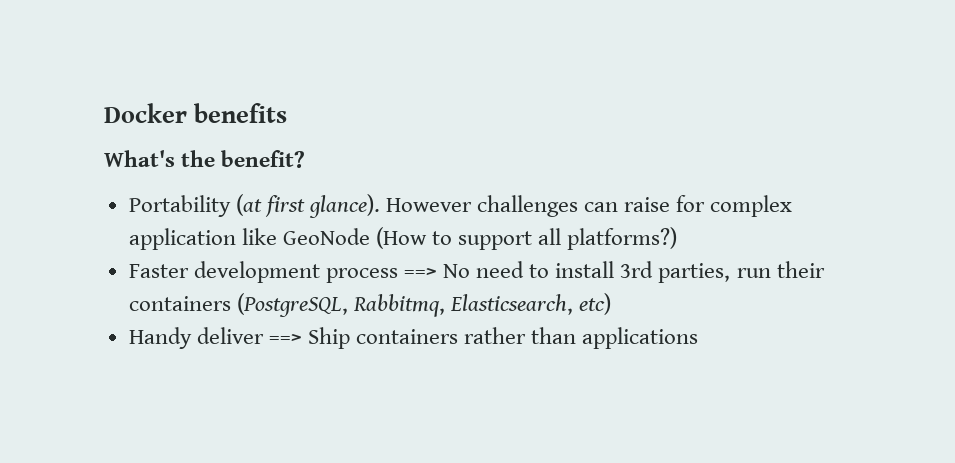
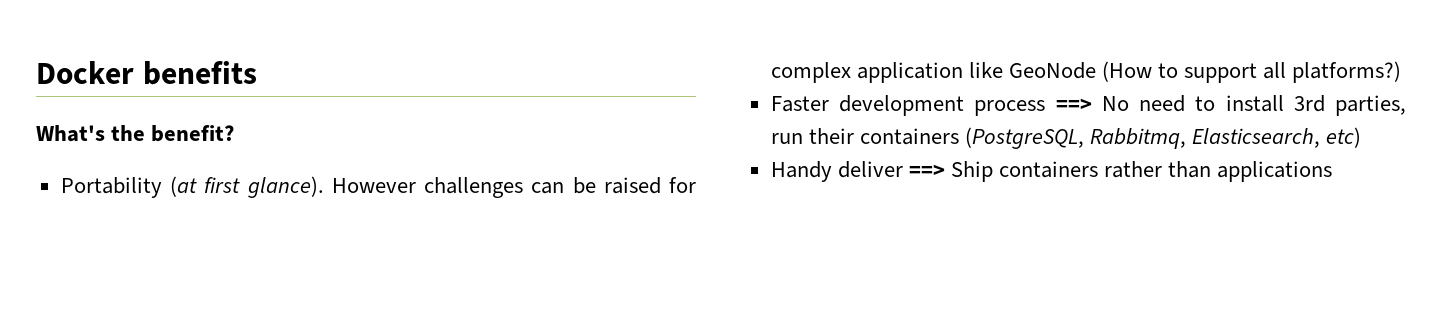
[624,197,671,212] raise -> [572,177,661,194] be raised

